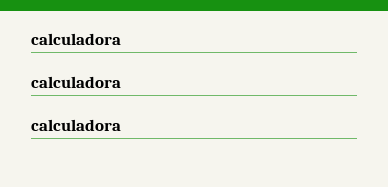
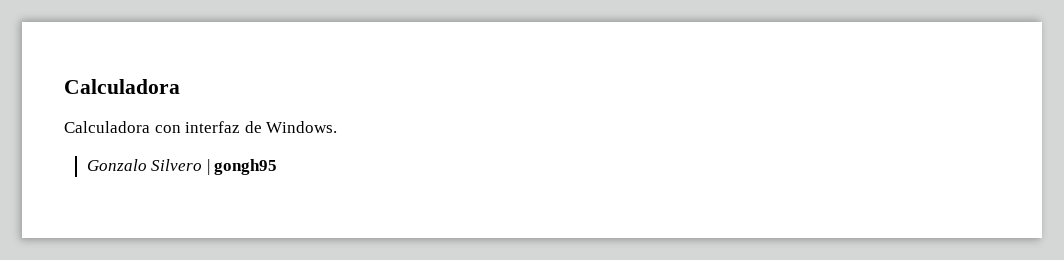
[31,33,121,45] [31,76,121,88] [31,119,121,131] calculadora // calculadora // calculadora -> [64,79,180,94] [64,121,338,133] [86,159,278,175] Calculadora // Calculadora con interfaz de Windows. // Gonzalo Silvero | gongh95

